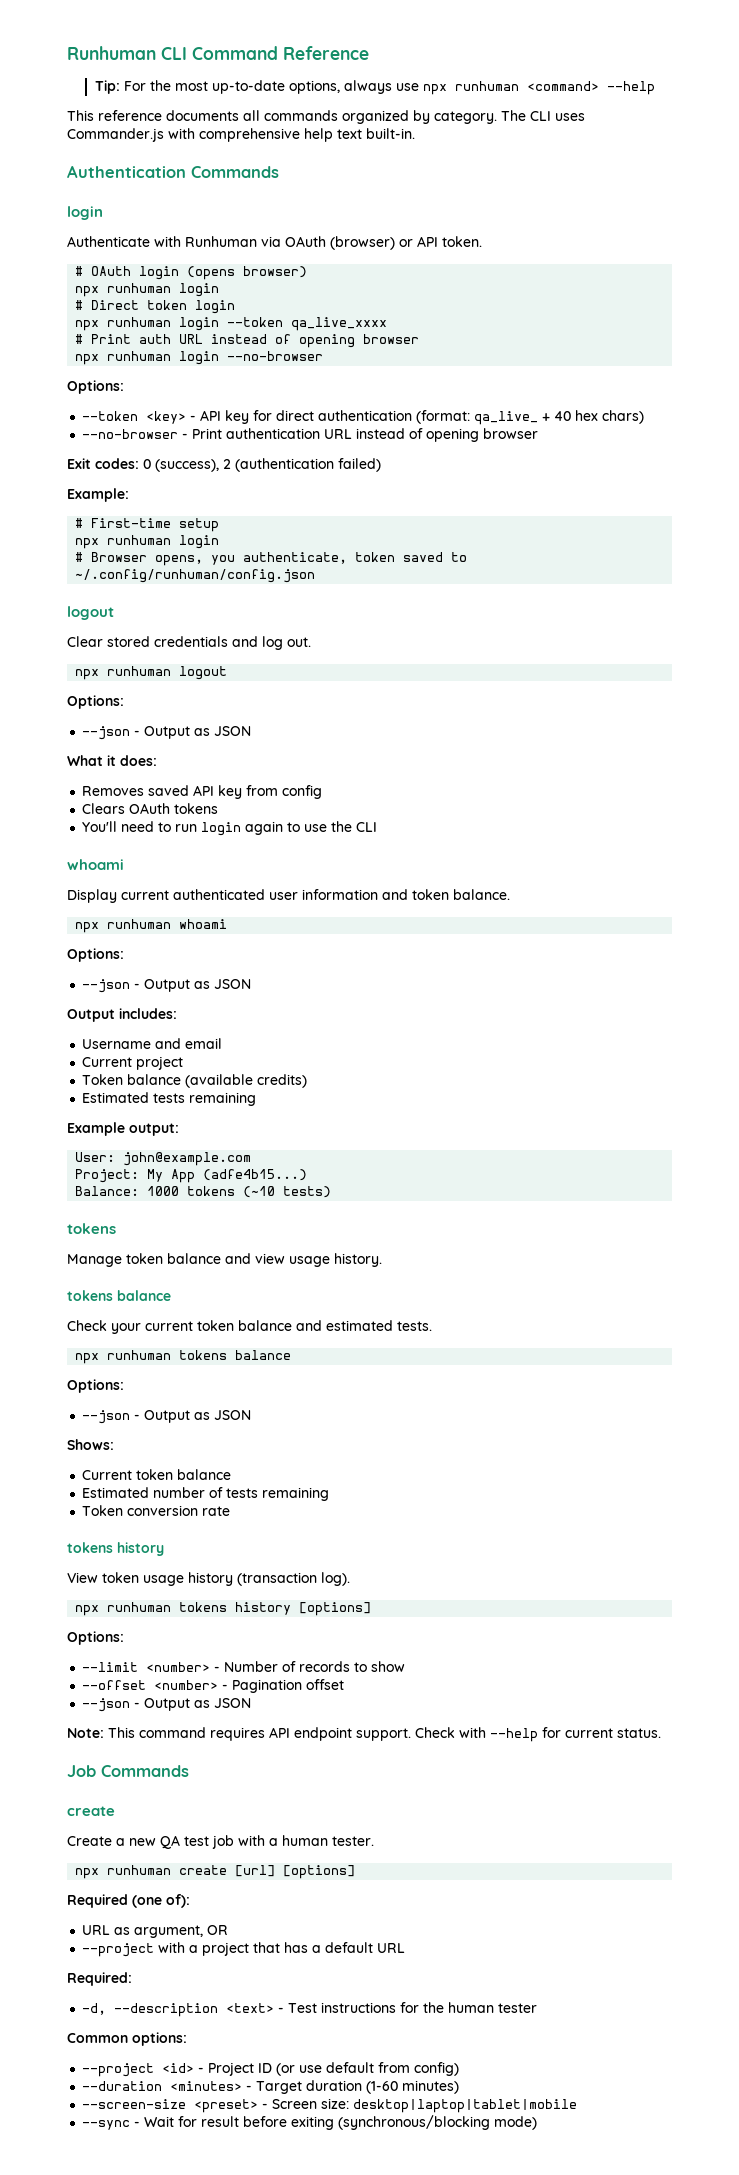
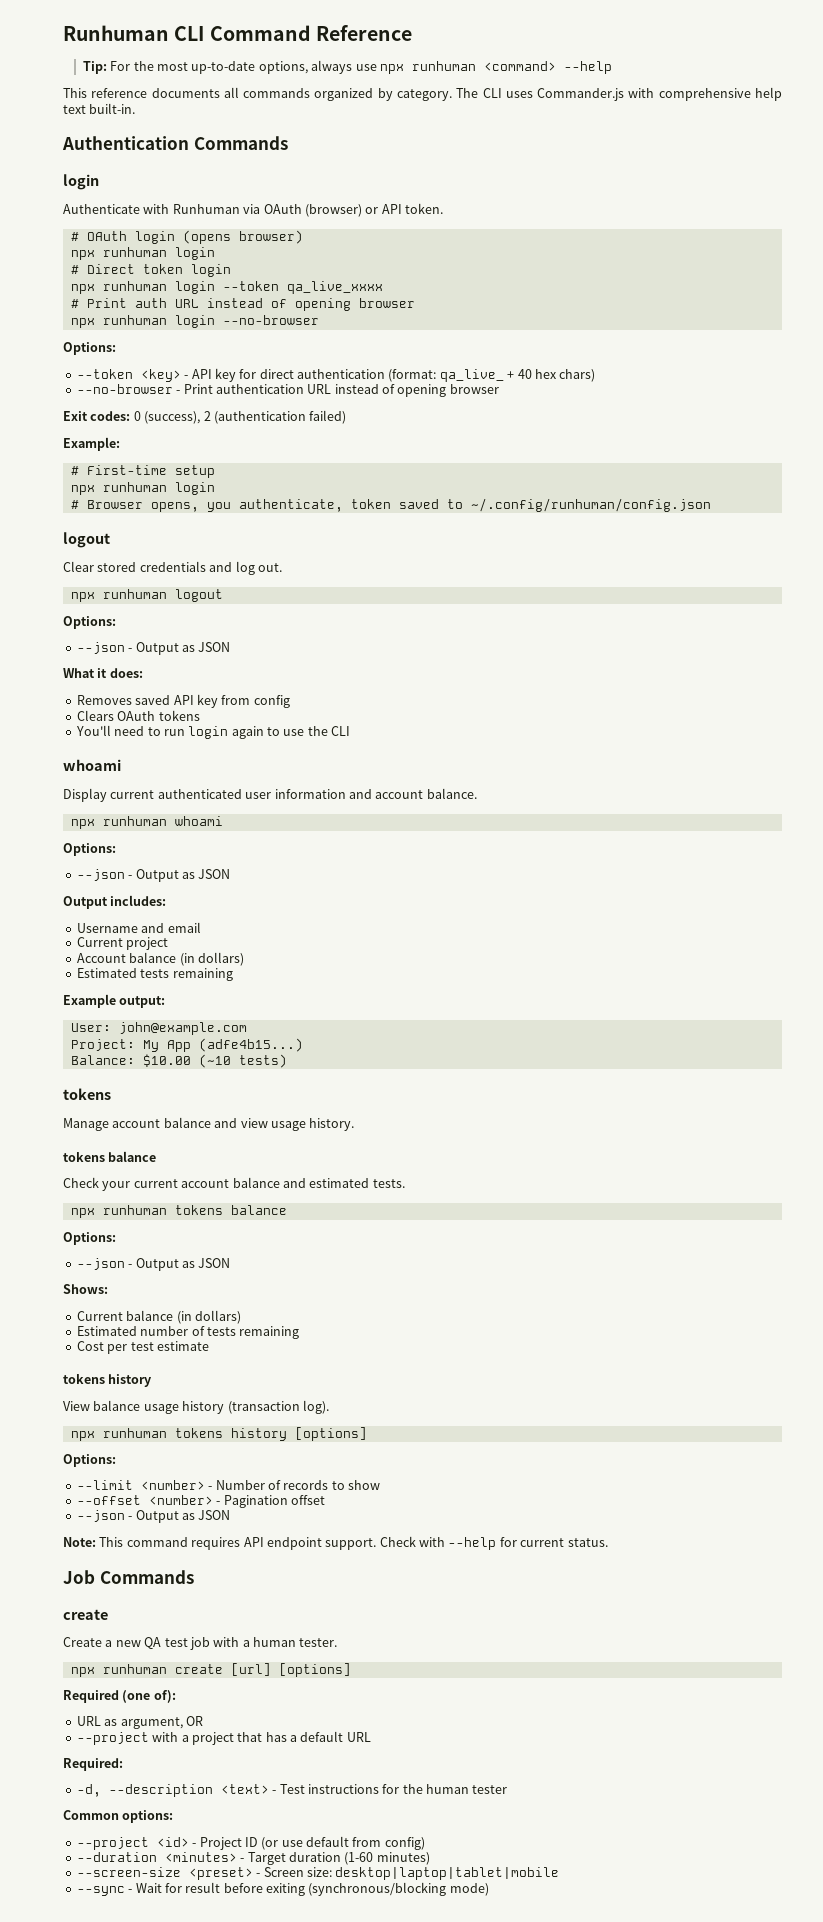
[412,889,449,900] token -> [375,790,424,799] account
[82,1074,308,1088] Token balance (available credits) -> [76,952,244,966] Account balance (in dollars)
[147,1186,236,1196] 1000 tokens -> [142,1054,191,1067] $10.00
[126,1253,163,1264] token -> [112,1119,161,1128] account
[197,1320,234,1331] token -> [181,1179,230,1188] account
[136,1469,232,1480] token balance -> [126,1310,241,1324] balance (in dollars)
[82,1505,231,1516] Token conversion rate -> [76,1341,209,1354] Cost per test estimate
[102,1572,139,1583] token -> [93,1400,141,1411] balance

